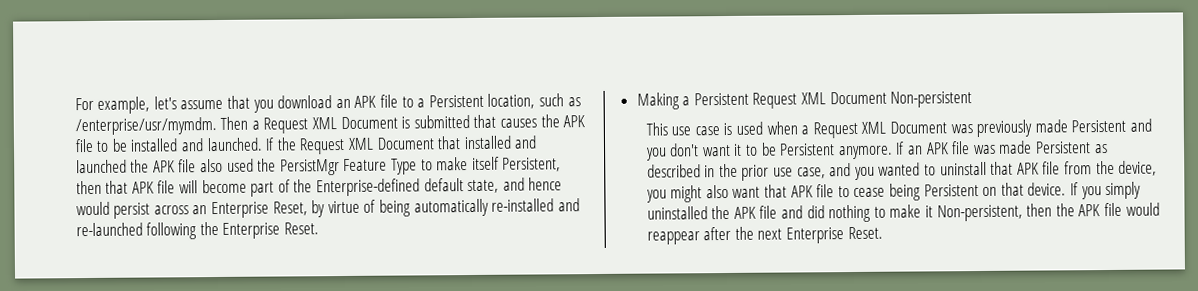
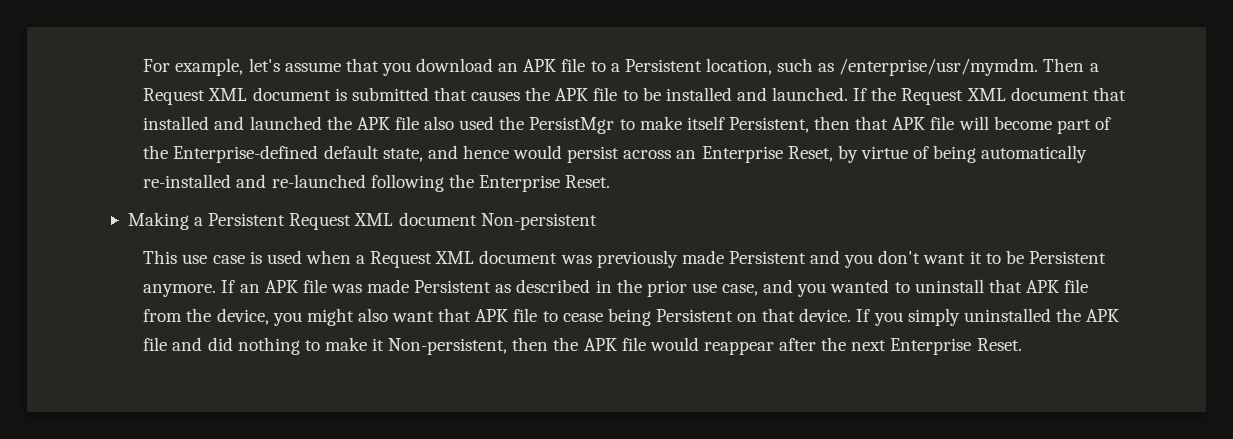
[340,116,398,130] Document -> [252,87,331,101] document
[376,137,435,150] Document -> [1010,87,1089,101] document
[343,158,418,175] Feature Type -> (615, 125) none
[829,91,887,105] Document -> [398,212,477,226] document
[890,121,948,134] Document -> [479,250,558,264] document

